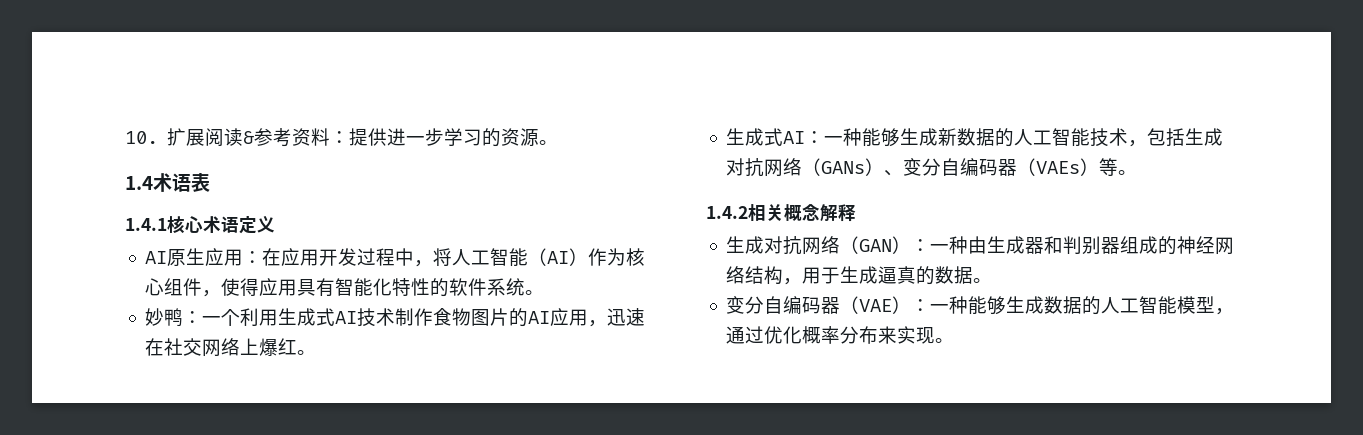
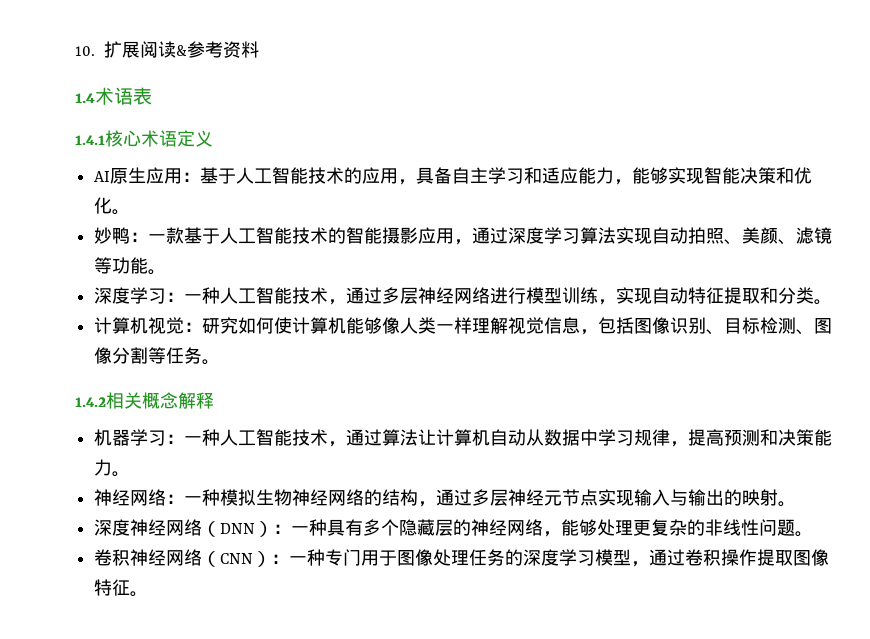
[330,128,559,147] ：提供进一步学习的资源。 -> (260, 49) none
[262,248,646,267] [145,278,545,297] [145,308,646,327] [145,338,317,357] [726,128,1224,147] [726,158,1119,177] 在应用开发过程中，将人工智能（AI）作为核心组件，使得应用具有智能化特性的软件系统。 // 妙鸭：一个利用生成式AI技术制作食物图片的AI应用，迅速在社交网络上爆红。 // 生成式AI：一种能够生成新数据的人工智能技术，包括生成对抗网络（GANs）、变分自编码器（VAEs）等 -> [200,167,813,185] [94,197,131,215] [94,227,833,245] [94,257,167,275] [94,287,833,305] [94,317,833,335] [94,347,203,364] 基于人工智能技术的应用，具备自主学习和适应能力，能够实现智能决策和优化。 // 妙鸭：一款基于人工智能技术的智能摄影应用，通过深度学习算法实现自动拍照、美颜、滤镜等功能。 // 深度学习：一种人工智能技术，通过多层神经网络进行模型训练，实现自动特征提取和分类。 // 计算机视觉：研究如何使计算机能够像人类一样理解视觉信息，包括图像识别、目标检测、图像分割等任务
[726,236,1235,255] [726,266,993,285] [726,296,1235,315] [726,326,936,344] 生成对抗网络（GAN）：一种由生成器和判别器组成的神经网络结构，用于生成逼真的数据。 // 变分自编码器（VAE）：一种能够生成数据的人工智能模型，通过优化概率分布来实现 -> [94,429,833,447] [94,459,131,477] [94,489,797,507] [94,519,814,537] [94,549,830,567] [94,579,131,596] 机器学习：一种人工智能技术，通过算法让计算机自动从数据中学习规律，提高预测和决策能力。 // 神经网络：一种模拟生物神经网络的结构，通过多层神经元节点实现输入与输出的映射。 // 深度神经网络（DNN）：一种具有多个隐藏层的神经网络，能够处理更复杂的非线性问题。 // 卷积神经网络（CNN）：一种专门用于图像处理任务的深度学习模型，通过卷积操作提取图像特征

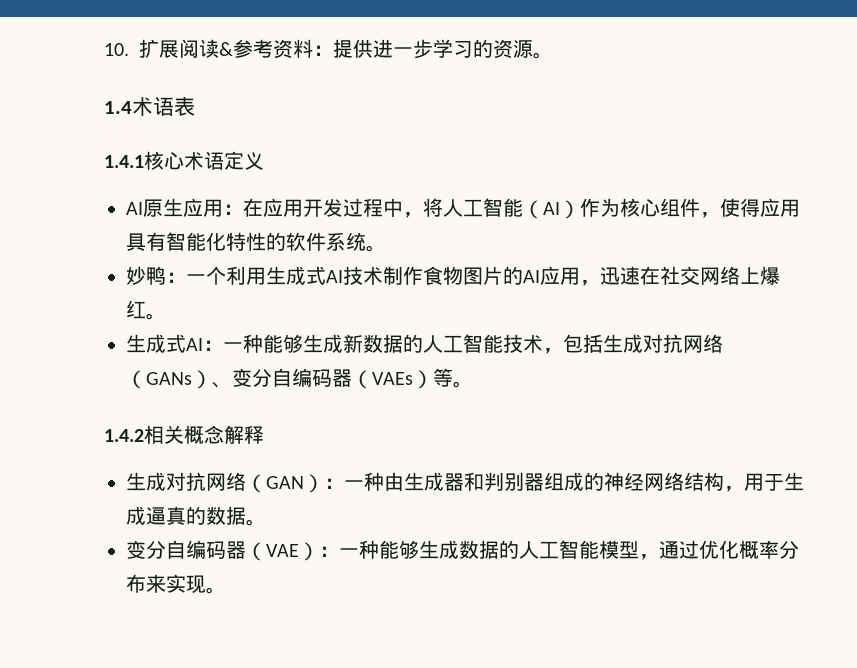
(260, 49) none -> [313,39,553,59] ：提供进一步学习的资源。
[200,167,813,185] [94,197,131,215] [94,227,833,245] [94,257,167,275] [94,287,833,305] [94,317,833,335] [94,347,203,364] 基于人工智能技术的应用，具备自主学习和适应能力，能够实现智能决策和优化。 // 妙鸭：一款基于人工智能技术的智能摄影应用，通过深度学习算法实现自动拍照、美颜、滤镜等功能。 // 深度学习：一种人工智能技术，通过多层神经网络进行模型训练，实现自动特征提取和分类。 // 计算机视觉：研究如何使计算机能够像人类一样理解视觉信息，包括图像识别、目标检测、图像分割等任务 -> [243,198,800,219] [126,232,386,252] [126,266,780,286] [126,300,166,320] [126,334,723,354] [126,368,453,389] 在应用开发过程中，将人工智能（AI）作为核心组件，使得应用具有智能化特性的软件系统。 // 妙鸭：一个利用生成式AI技术制作食物图片的AI应用，迅速在社交网络上爆红。 // 生成式AI：一种能够生成新数据的人工智能技术，包括生成对抗网络（GANs）、变分自编码器（VAEs）等
[94,429,833,447] [94,459,131,477] [94,489,797,507] [94,519,814,537] [94,549,830,567] [94,579,131,596] 机器学习：一种人工智能技术，通过算法让计算机自动从数据中学习规律，提高预测和决策能力。 // 神经网络：一种模拟生物神经网络的结构，通过多层神经元节点实现输入与输出的映射。 // 深度神经网络（DNN）：一种具有多个隐藏层的神经网络，能够处理更复杂的非线性问题。 // 卷积神经网络（CNN）：一种专门用于图像处理任务的深度学习模型，通过卷积操作提取图像特征 -> [126,472,804,493] [126,506,266,526] [126,540,799,561] [126,574,206,594] 生成对抗网络（GAN）：一种由生成器和判别器组成的神经网络结构，用于生成逼真的数据。 // 变分自编码器（VAE）：一种能够生成数据的人工智能模型，通过优化概率分布来实现

